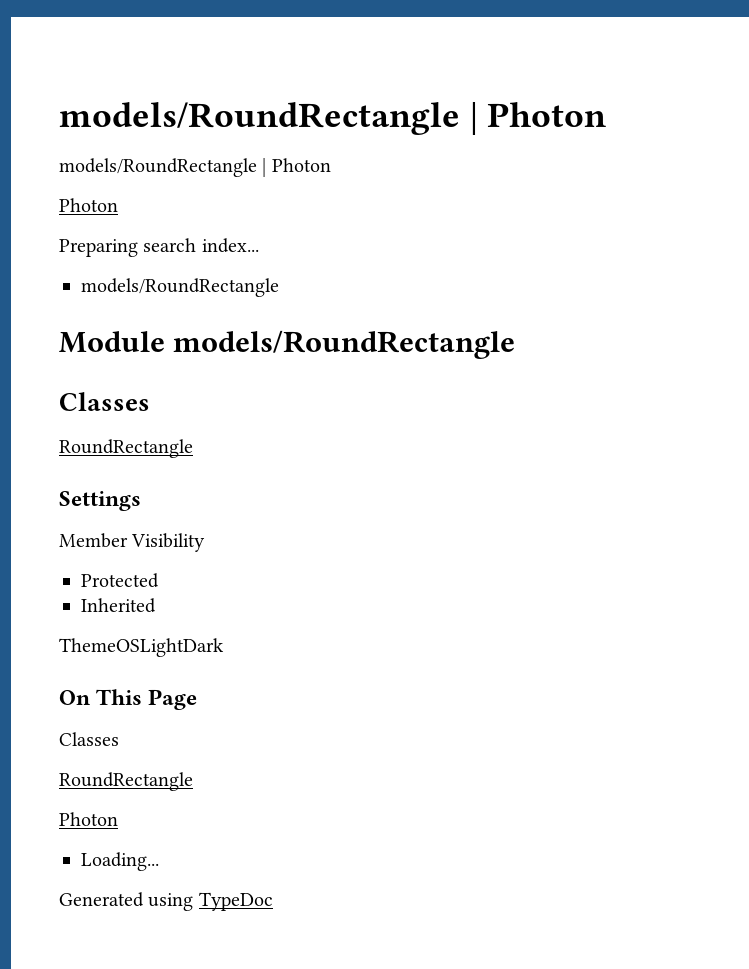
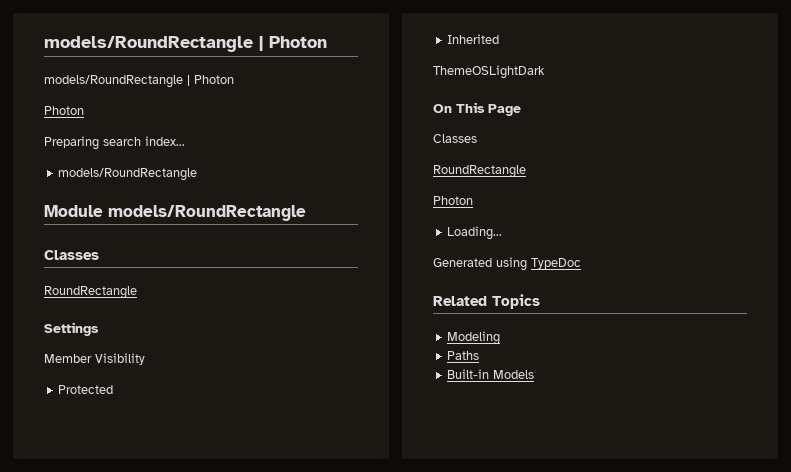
(273, 901) none -> [433,294,540,309] [447,331,501,345] [447,351,480,360] [447,369,535,379] // Related Topics // Modeling // Paths // Built-in Models

